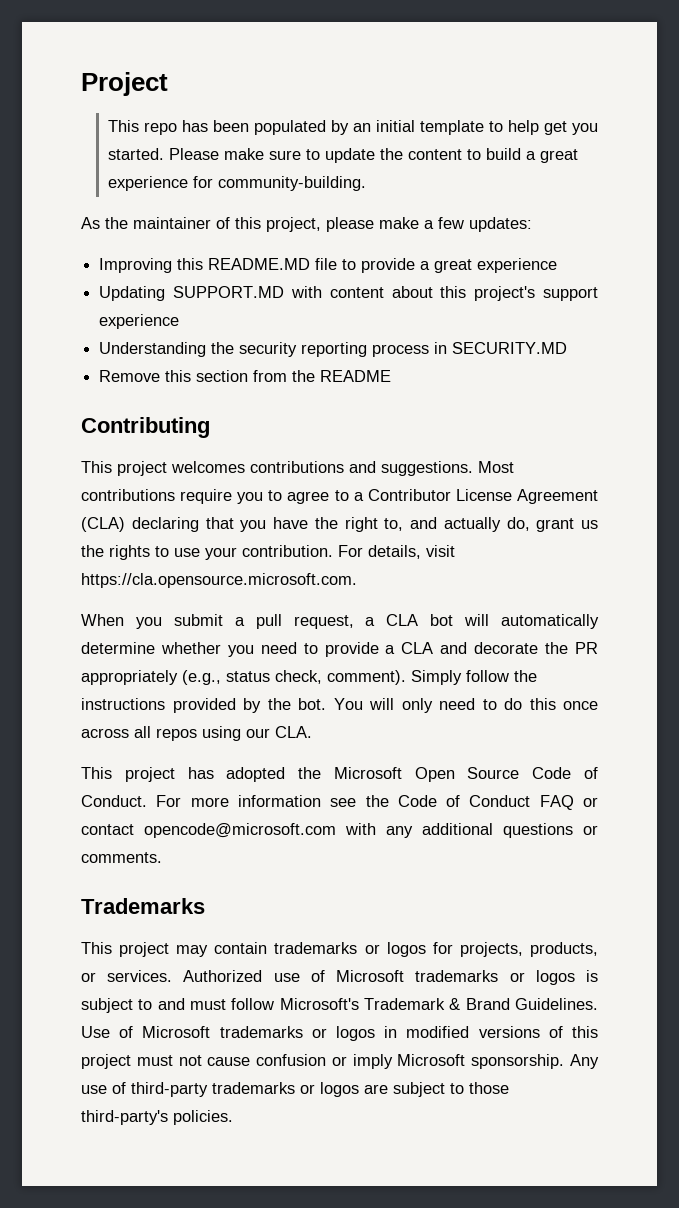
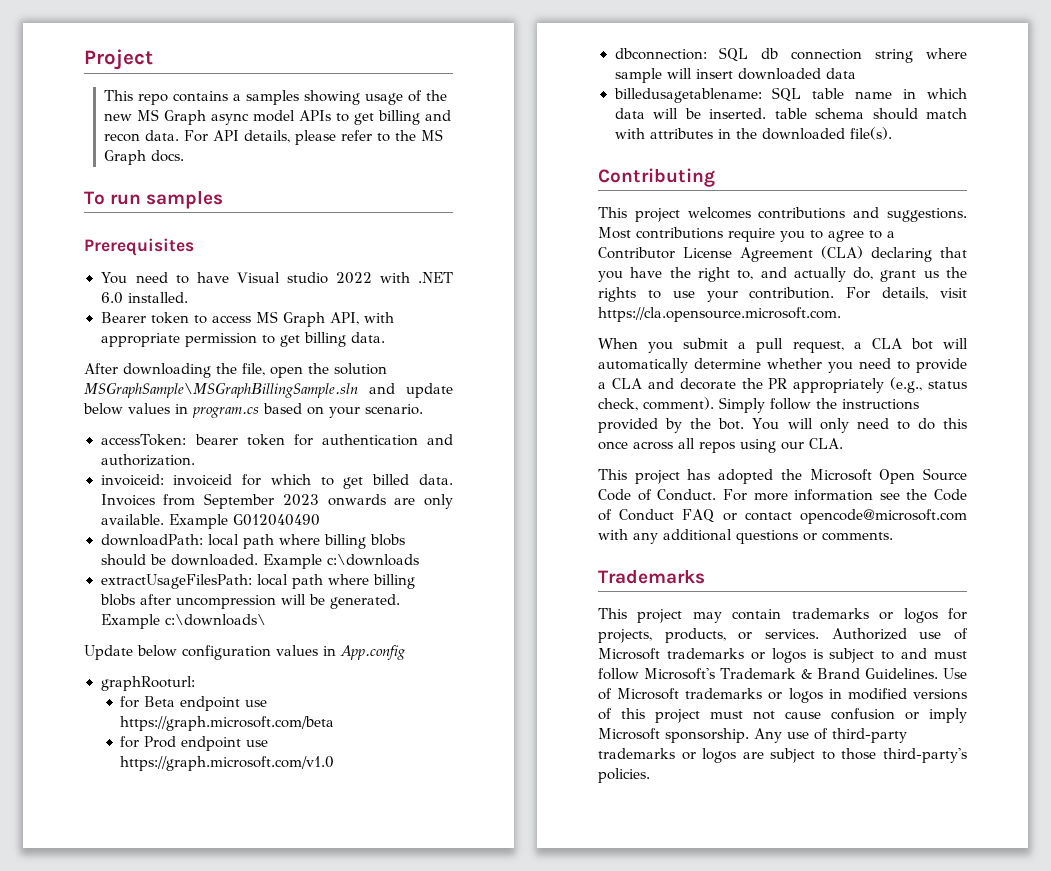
[181,120,598,135] [107,148,578,163] [107,176,366,191] [81,217,532,232] [99,258,558,273] [99,286,598,301] [99,314,180,329] [99,342,568,357] [99,370,392,382] has been populated by an initial template to help get you started. Please make sure to update the content to build a great experience for community-building. // As the maintainer of this project, please make a few updates: // Improving this README.MD file to provide a great experience // Updating SUPPORT.MD with content about this project's support experience // Understanding the security reporting process in SECURITY.MD // Remove this section from the README -> [172,90,447,105] [103,109,451,125] [103,129,443,145] [103,150,184,165] [84,190,224,209] [84,238,194,256] [100,272,453,284] [100,292,188,304] [100,311,394,327] [100,332,385,347] [84,363,387,378] [84,383,453,398] [83,403,423,418] [100,434,453,446] [100,454,195,466] [100,474,453,489] [100,493,453,509] [100,514,320,529] [100,534,405,549] [100,554,419,569] [100,574,415,589] [99,594,400,609] [100,614,266,629] [84,645,406,660] [100,676,195,691] [120,696,268,711] [120,716,335,731] [120,736,269,751] [120,756,335,771] [614,47,967,63] [614,68,856,83] [613,87,967,103] [614,108,967,120] [614,127,892,140] contains a samples showing usage of the new MS Graph async model APIs to get billing and recon data. For API details, please refer to the MS Graph docs. // To run samples // Prerequisites // You need to have Visual studio 2022 with .NET 6.0 installed. // Bearer token to access MS Graph API, with appropriate permission to get billing data. // After downloading the file, open the solution MSGraphSample\MSGraphBillingSample.sln and update below values in program.cs based on your scenario. // accessToken: bearer token for authentication and authorization. // invoiceid: invoiceid for which to get billed data. Invoices from September 2023 onwards are only available. Example G012040490 // downloadPath: local path where billing blobs should be downloaded. Example c:\downloads // extractUsageFilesPath: local path where billing blobs after uncompression will be generated. Example c:\downloads\ // Update below configuration values in App.config // graphRooturl: // for Beta endpoint use https://graph.microsoft.com/beta // for Prod endpoint use https://graph.microsoft.com/v1.0 // dbconnection: SQL db connection string where sample will insert downloaded data // billedusagetablename: SQL table name in which data will be inserted. table schema should match with attributes in the downloaded file(s).

